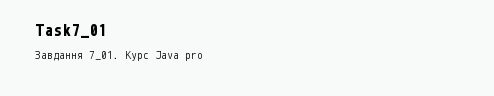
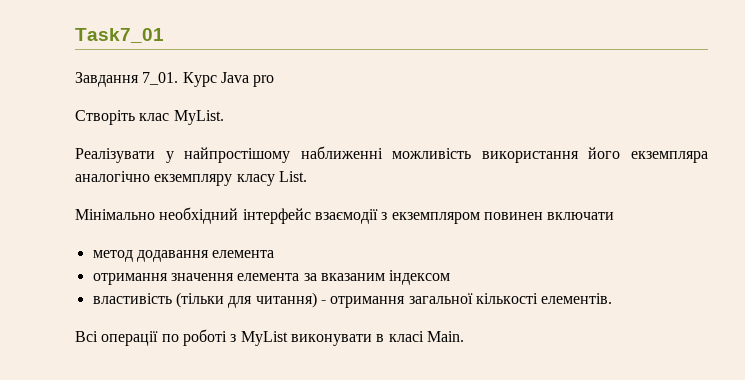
(203, 56) none -> [75,110,224,125] [75,146,708,163] [75,171,307,186] [75,207,615,224] [92,250,275,262] [92,270,451,285] [92,292,613,308] [75,329,464,346] // Створіть клас MyList. // Реалізувати у найпростішому наближенні можливість використання його екземпляра аналогічно екземпляру класу List. // Мінімально необхідний інтерфейс взаємодії з екземпляром повинен включати // метод додавання елемента // отримання значення елемента за вказаним індексом // властивість (тільки для читання) - отримання загальної кількості елементів. // Всі операції по роботі з MyList виконувати в класі Main.

